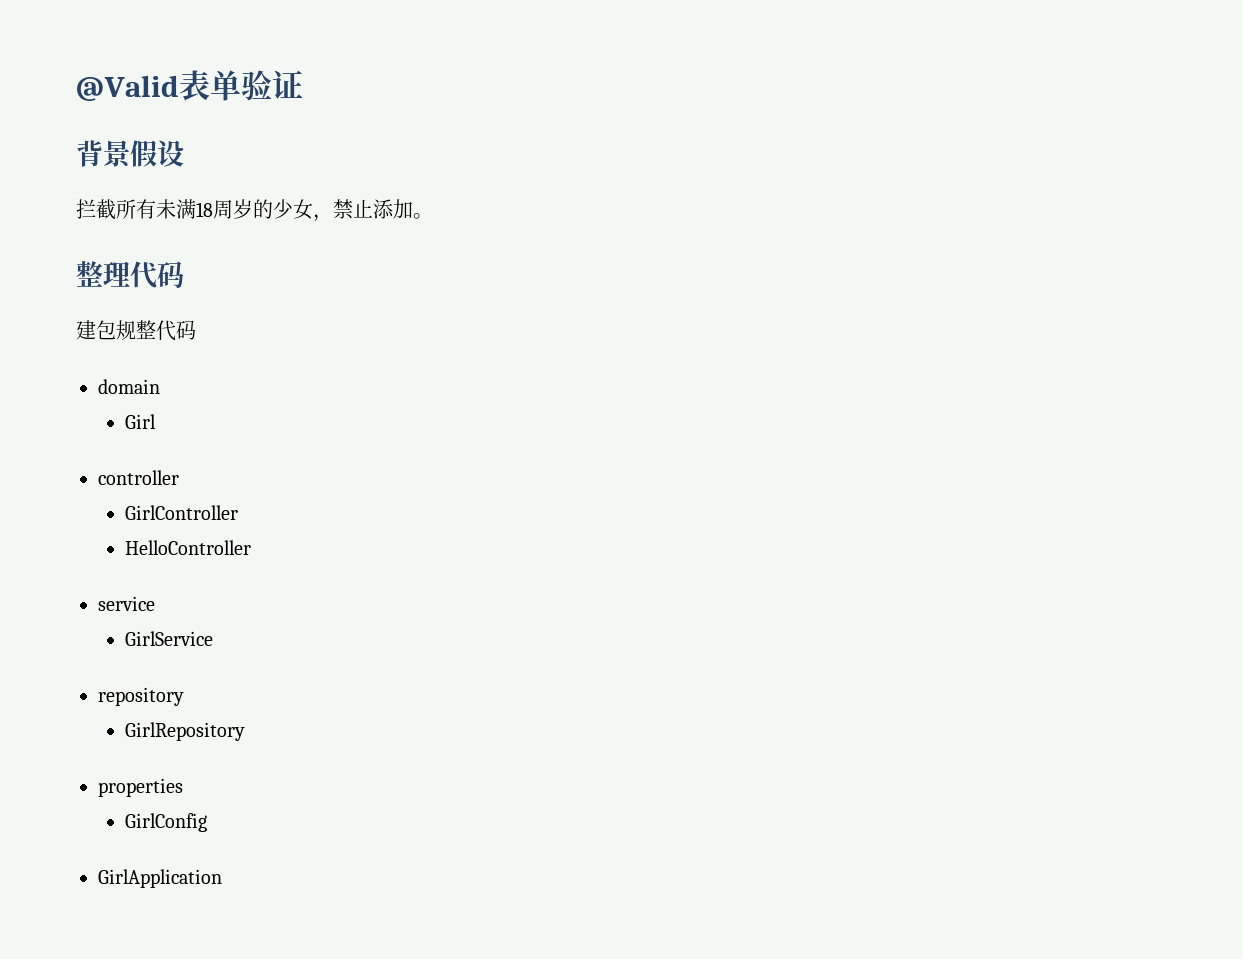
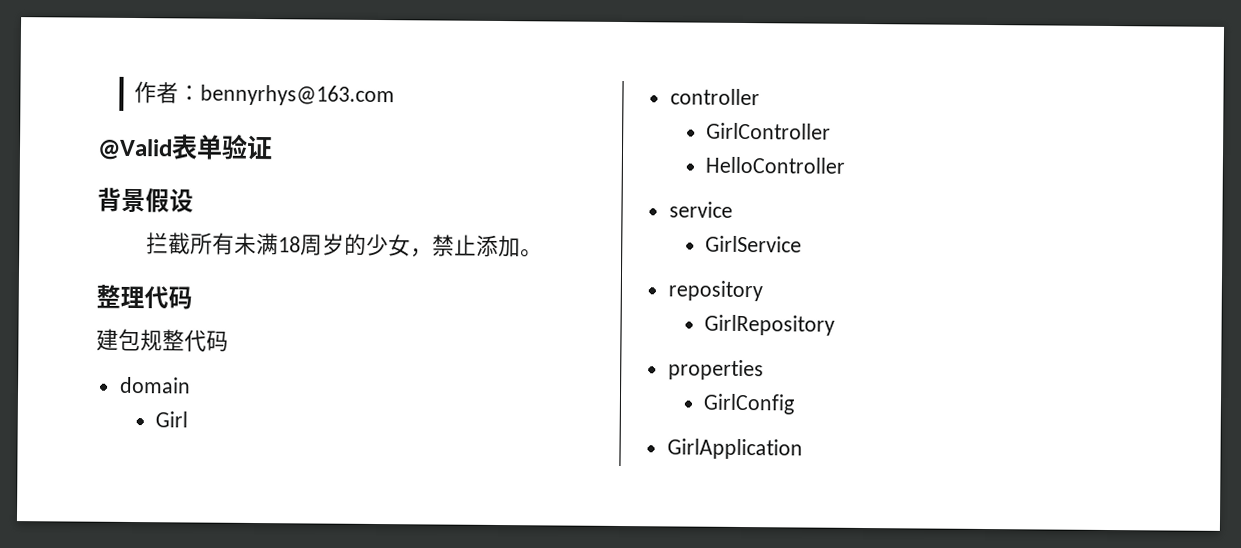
(76, 88) none -> [134,81,396,107] 作者：bennyrhys@163.com //

